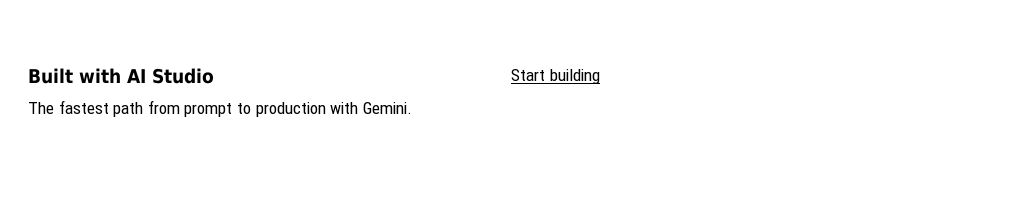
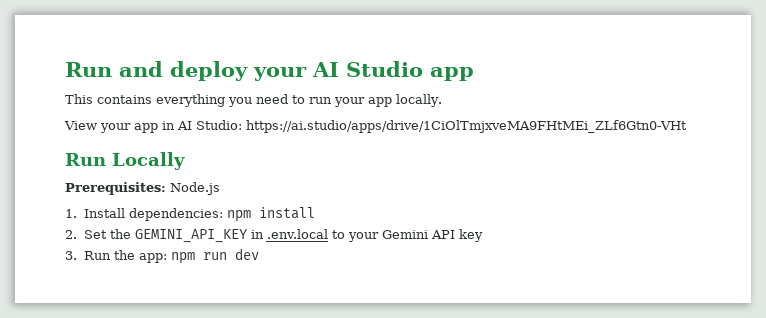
[28,68,214,84] [28,100,412,117] [511,69,600,84] Built with AI Studio // The fastest path from prompt to production with Gemini. // Start building -> [65,61,474,81] [65,94,442,107] [64,120,687,133] [65,152,185,170] [65,182,220,195] [65,207,315,222] [65,229,484,243] [65,248,259,264] Run and deploy your AI Studio app // This contains everything you need to run your app locally. // View your app in AI Studio: https://ai.studio/apps/drive/1CiOlTmjxveMA9FHtMEi_ZLf6Gtn0-VHt // Run Locally // Prerequisites: Node.js // 1. Install dependencies: npm install // 2. Set the GEMINI_API_KEY in .env.local to your Gemini API key // 3. Run the app: npm run dev

